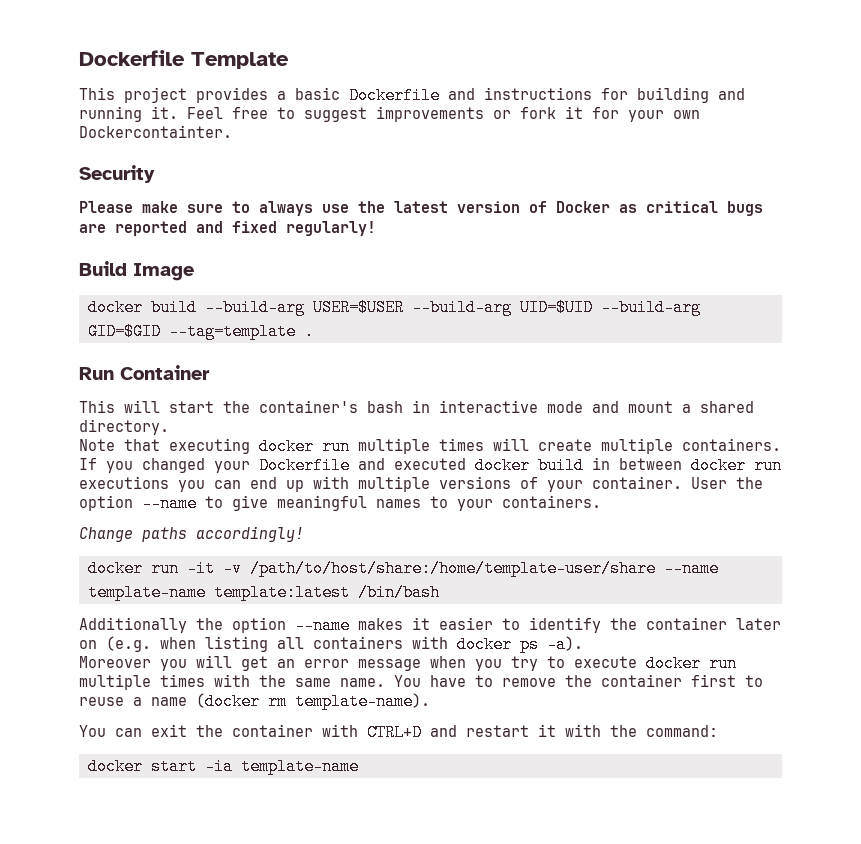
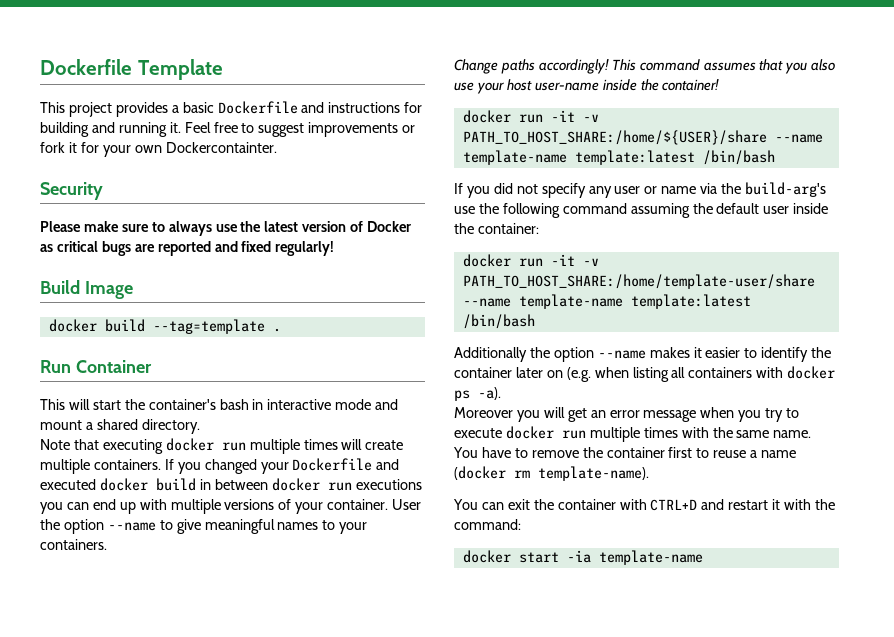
[204,299,701,316] [87,323,161,340] --build-arg USER=$USER --build-arg UID=$UID --build-arg GID=$GID -> (145, 325) none
[87,560,656,577] // docker run -it -v /path/to/host/share:/home/template-user/share -> [611,59,836,74] [454,79,720,94] [462,110,599,123] [462,130,823,145] [462,150,775,165] [454,182,827,198] [454,203,829,218] [454,223,539,234] [462,254,599,267] [462,274,815,289] This command assumes that you also use your host user-name inside the container! // docker run -it -v PATH_TO_HOST_SHARE:/home/${USER}/share --name template-name template:latest /bin/bash // If you did not specify any user or name via the build-arg's use the following command assuming the default user inside the container: // docker run -it -v PATH_TO_HOST_SHARE:/home/template-user/share

